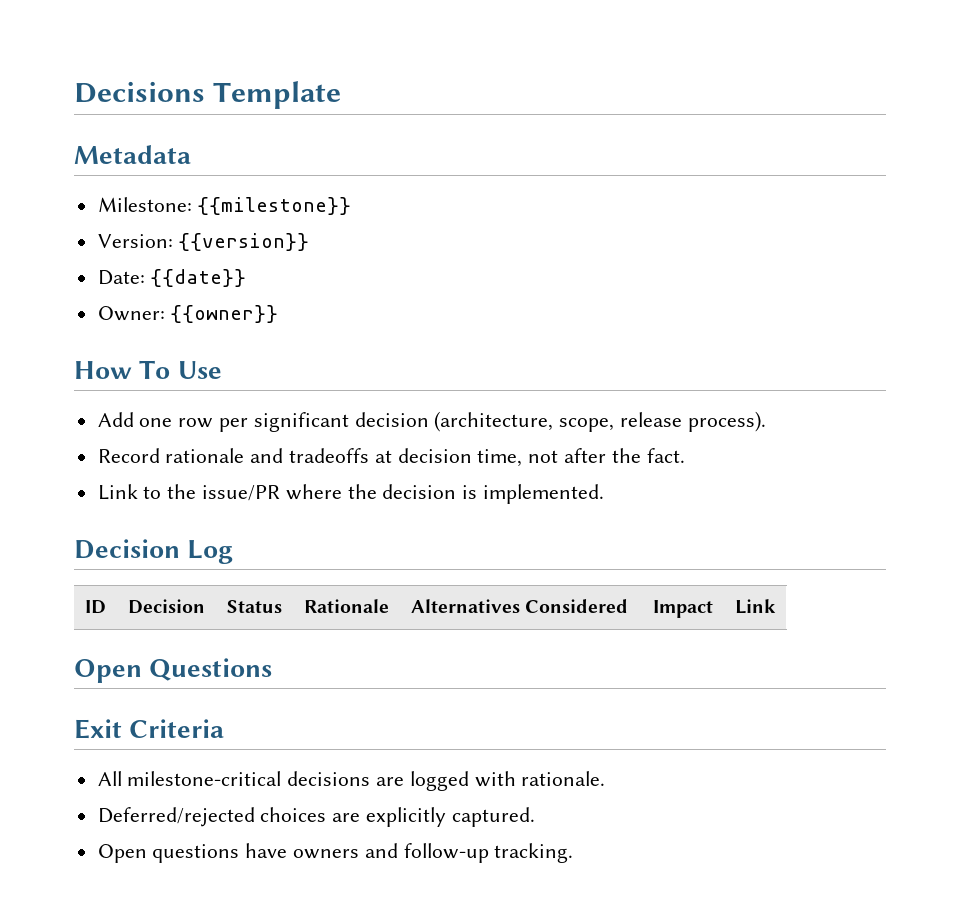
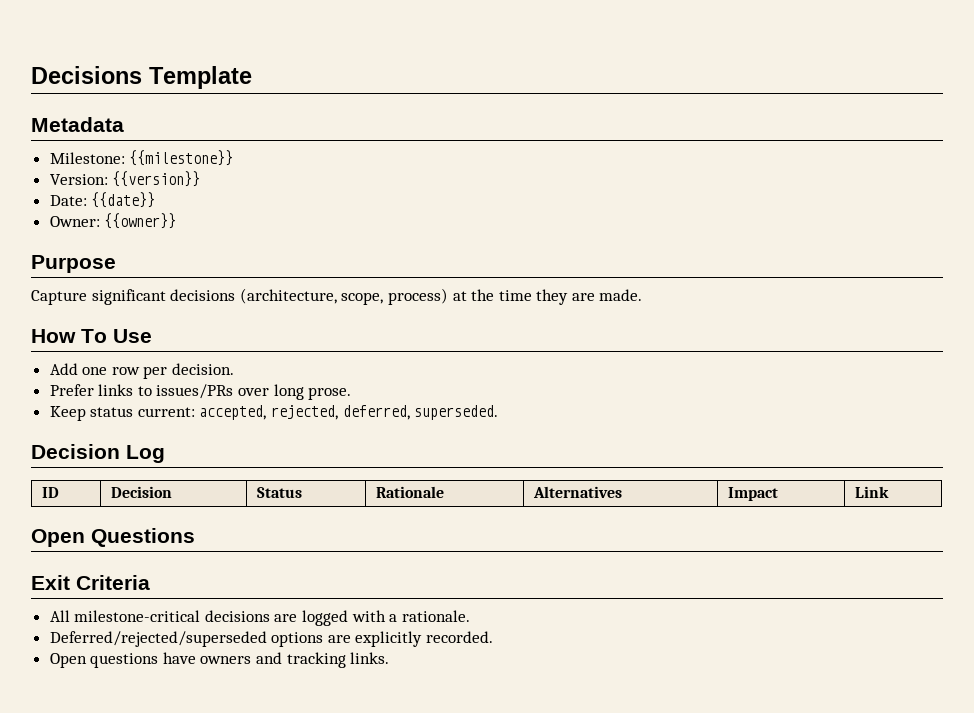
(279, 314) none -> [31,255,116,273] [31,288,643,305] // Purpose // Capture significant decisions (architecture, scope, process) at the time they are made.
[253,411,766,432] [97,448,685,467] [97,484,605,504] significant decision (architecture, scope, release process). // Record rationale and tradeoffs at decision time, not after the fact. // Link to the issue/PR where the decision is implemented. -> [172,363,235,375] [49,384,352,400] [49,405,499,421] decision. // Prefer links to issues/PRs over long prose. // Keep status current: accepted, rejected, deferred, superseded.
[524,599,628,613] Considered -> (622, 492) none
(516, 779) none -> [389,614,398,622] a
[97,807,327,827] Deferred/rejected choices -> [49,631,324,647] Deferred/rejected/superseded options
[451,807,535,827] captured. -> [426,631,494,643] recorded.
[403,843,574,863] follow-up tracking. -> [286,652,390,668] tracking links.

